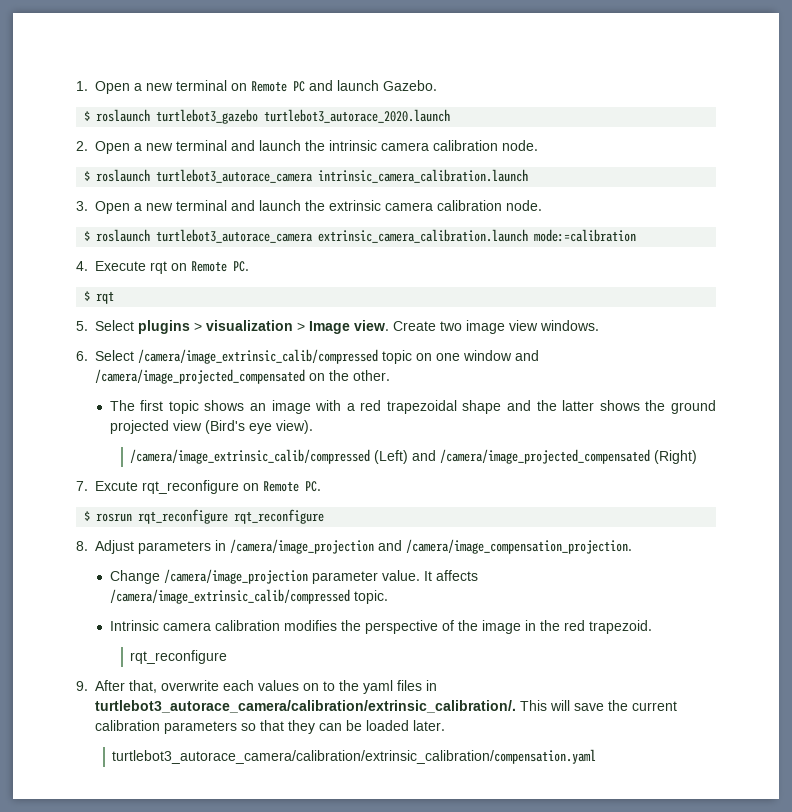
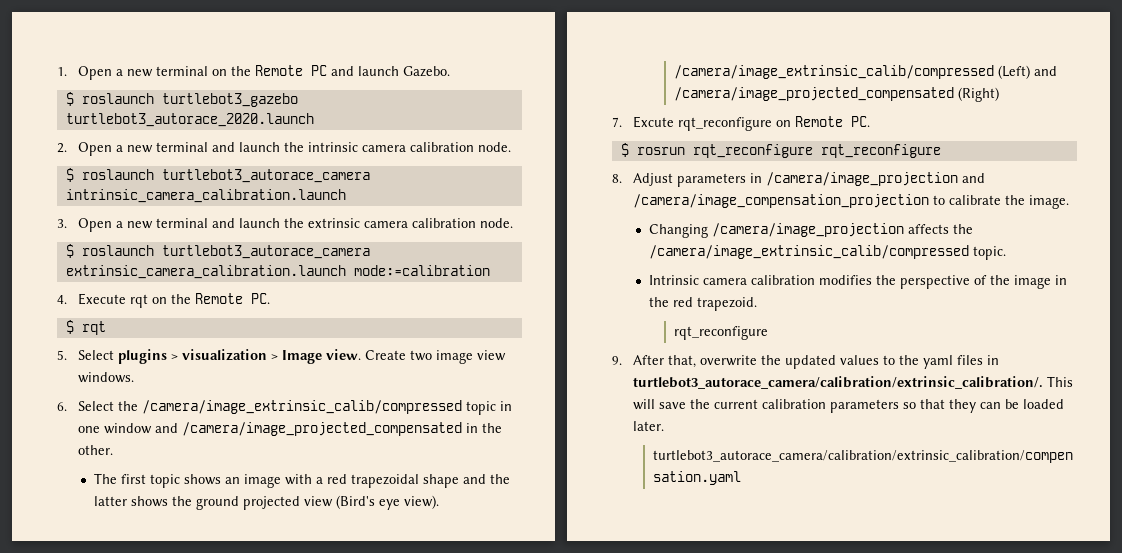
(247, 87) none -> [230,66,251,76] the
(187, 267) none -> [170,294,191,304] the
(134, 355) none -> [117,401,138,411] the
[416,353,432,361] on -> [499,401,512,411] in
[309,373,325,381] on -> [465,423,478,433] in
[406,539,632,554] [109,569,478,584] /camera/image_compensation_projection. // Change /camera/image_projection parameter value. It affects -> [632,194,1069,209] [648,223,973,238] /camera/image_compensation_projection to calibrate the image. // Changing /camera/image_projection affects the
[223,680,319,691] each values on -> [760,355,879,369] the updated values

